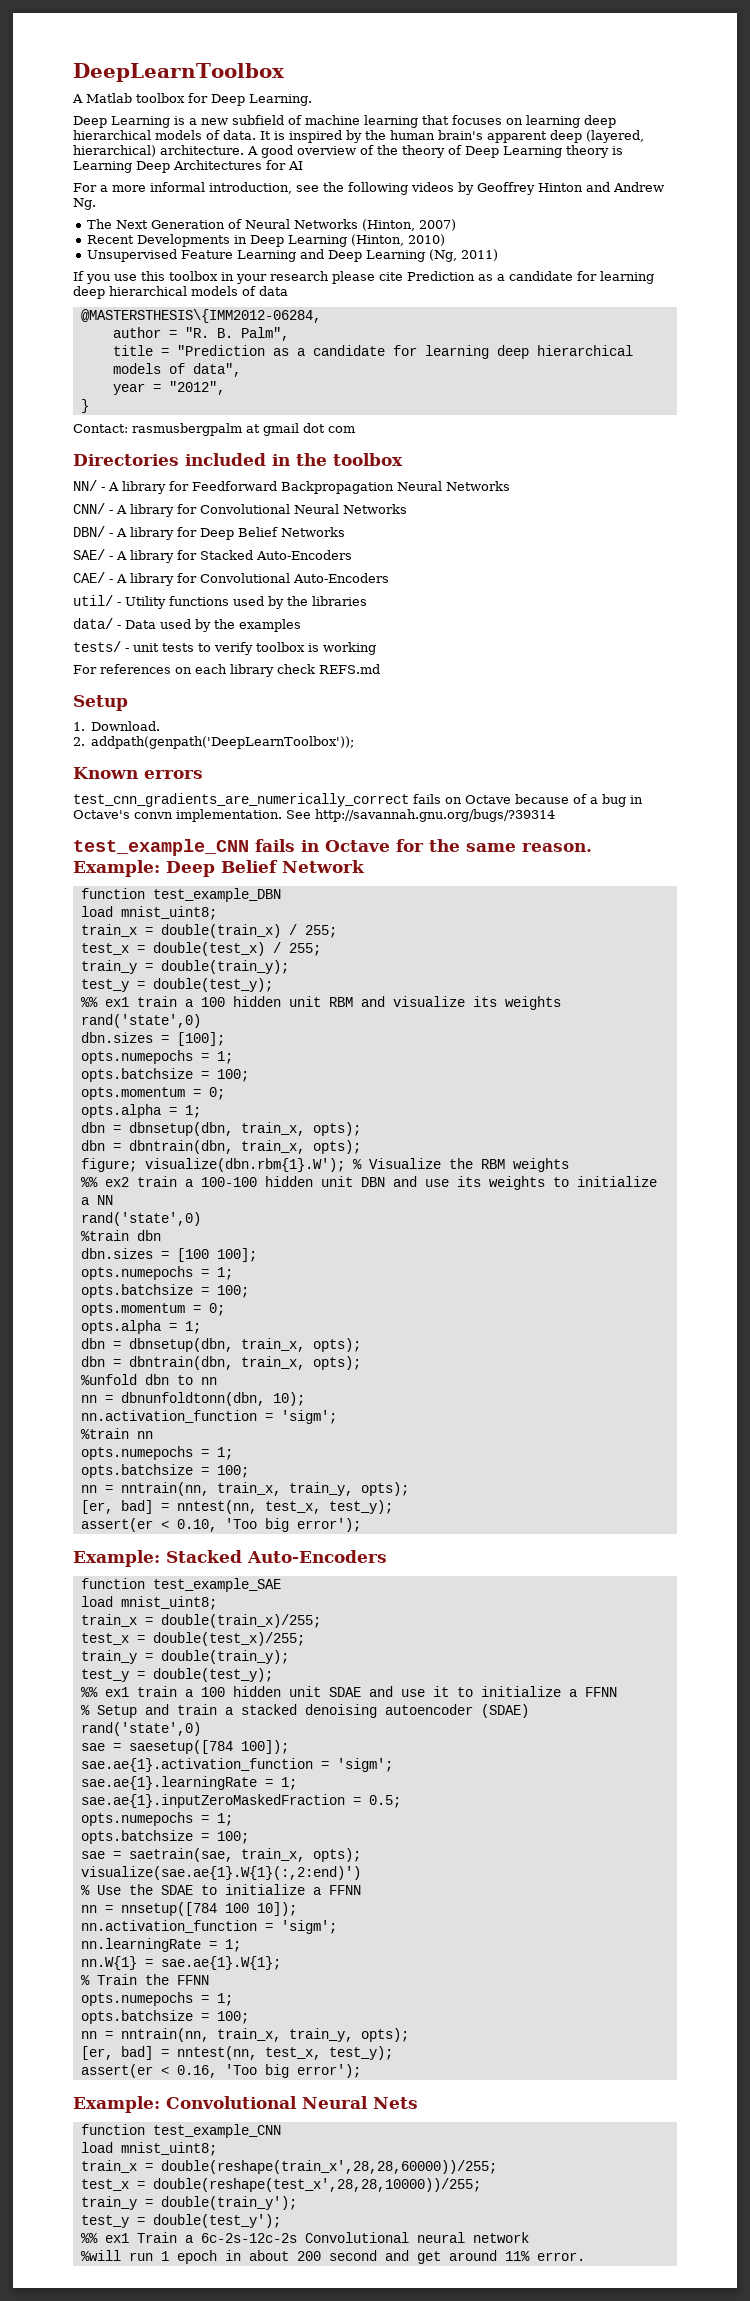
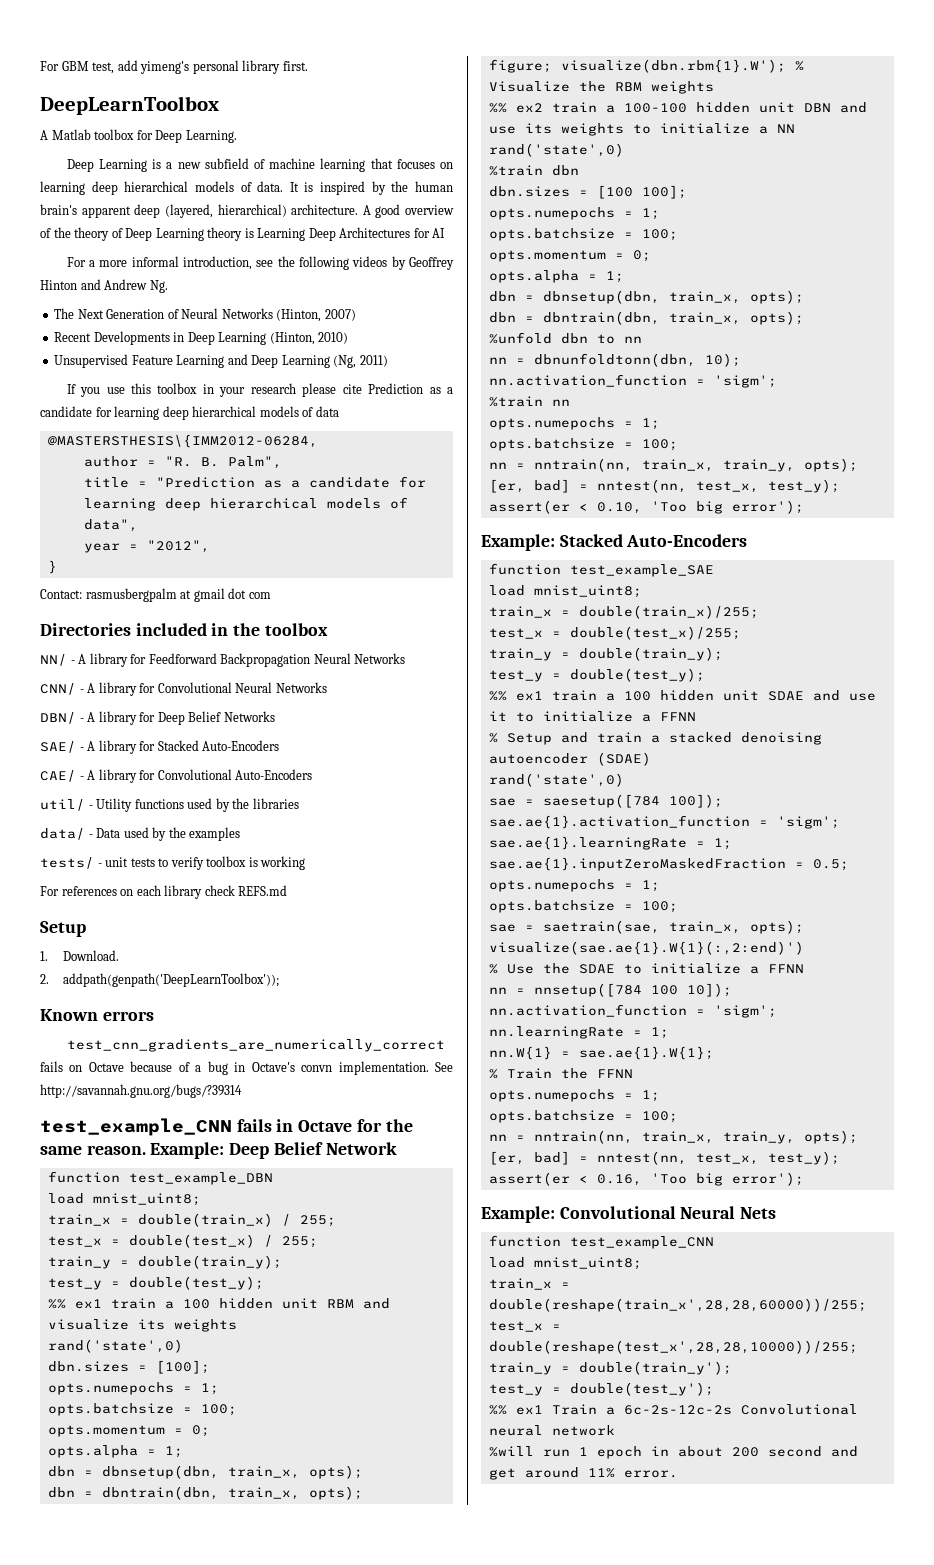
(73, 72) none -> [40,60,308,74] For GBM test, add yimeng's personal library first. //

